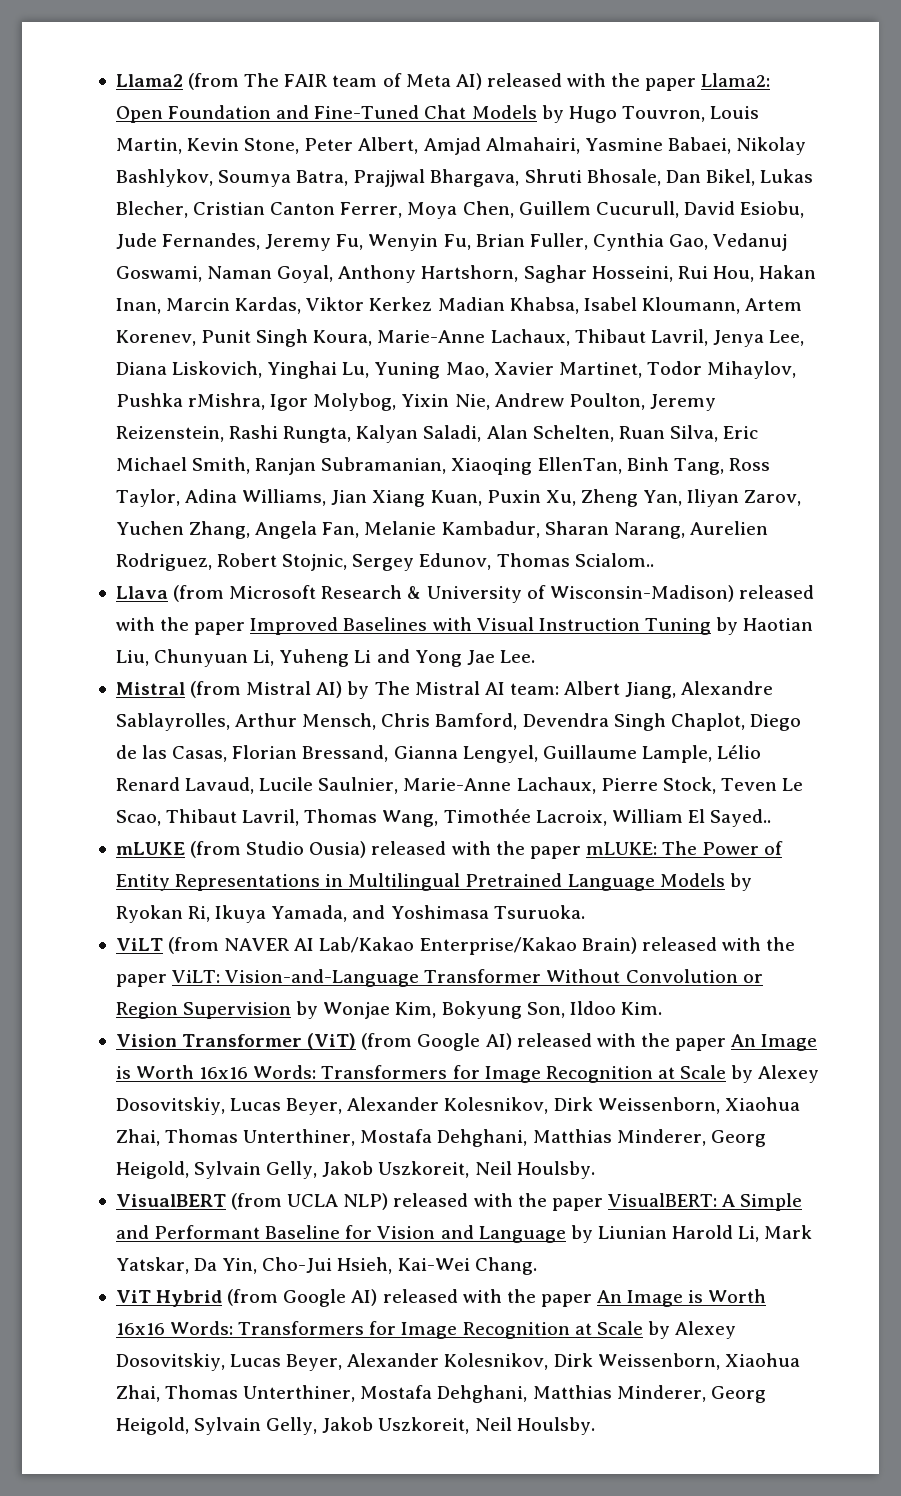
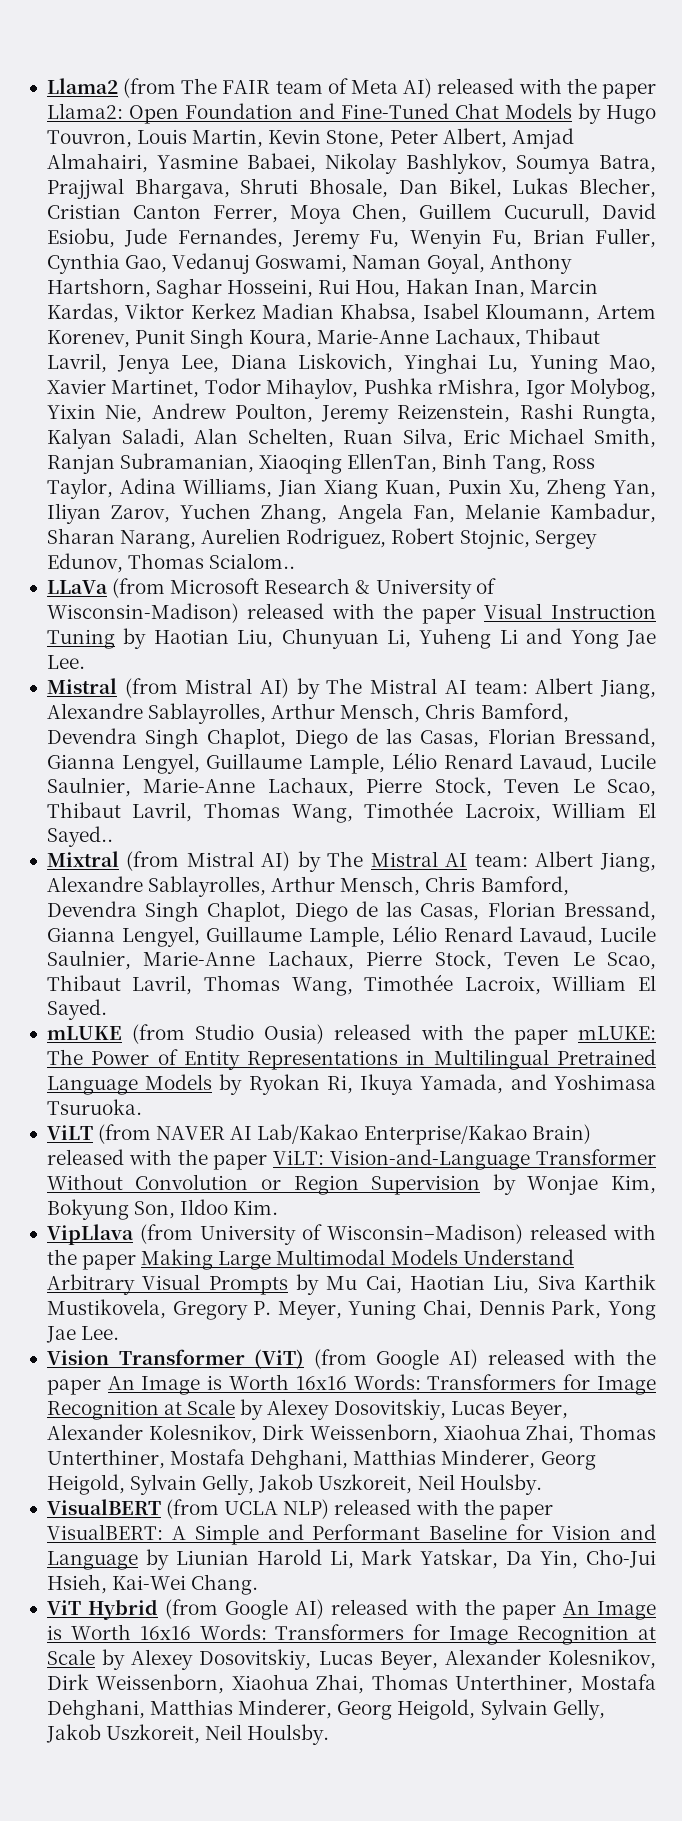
[115,586,168,599] Llava -> [46,580,108,594] LLaVa
[250,617,472,635] Improved Baselines with -> (476, 616) none
(772, 818) none -> [46,851,656,872] [46,876,569,897] [46,901,656,922] [46,925,657,947] [46,950,657,970] [46,974,656,996] [46,999,107,1020] // Mixtral (from Mistral AI) by The Mistral AI team: Albert Jiang, Alexandre Sablayrolles, Arthur Mensch, Chris Bamford, Devendra Singh Chaplot, Diego de las Casas, Florian Bressand, Gianna Lengyel, Guillaume Lample, Lélio Renard Lavaud, Lucile Saulnier, Marie-Anne Lachaux, Pierre Stock, Teven Le Scao, Thibaut Lavril, Thomas Wang, Timothée Lacroix, William El Sayed.
(662, 1008) none -> [46,1224,656,1245] [46,1249,574,1270] [46,1274,656,1295] [46,1299,657,1320] [45,1326,120,1343] // VipLlava (from University of Wisconsin–Madison) released with the paper Making Large Multimodal Models Understand Arbitrary Visual Prompts by Mu Cai, Haotian Liu, Siva Karthik Mustikovela, Gregory P. Meyer, Yuning Chai, Dennis Park, Yong Jae Lee.

